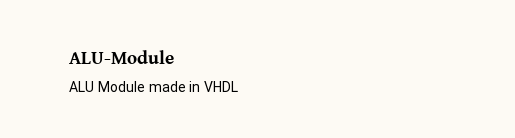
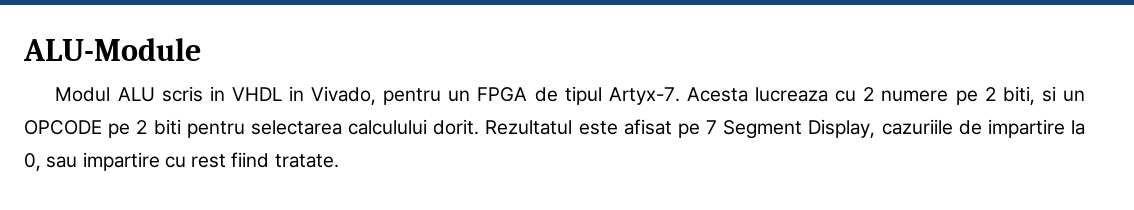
[69,81,239,92] ALU Module made in VHDL -> [55,86,1086,105] [24,119,1085,139] [24,152,339,171] Modul ALU scris in VHDL in Vivado, pentru un FPGA de tipul Artyx-7. Acesta lucreaza cu 2 numere pe 2 biti, si un OPCODE pe 2 biti pentru selectarea calculului dorit. Rezultatul este afisat pe 7 Segment Display, cazuriile de impartire la 0, sau impartire cu rest fiind tratate.

